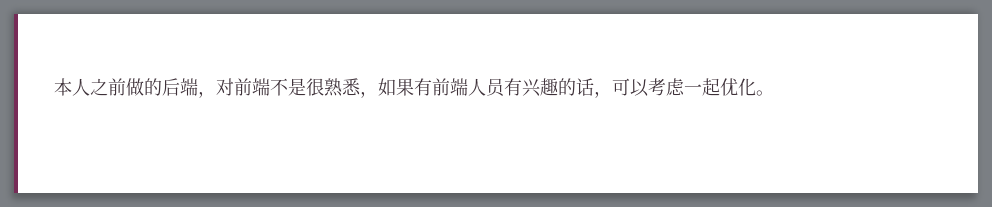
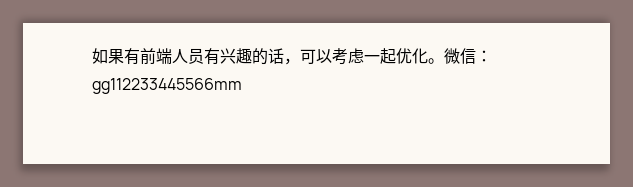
[54,78,378,98] 本人之前做的后端，对前端不是很熟悉， -> (92, 56) none
(774, 93) none -> [444,48,492,64] [92,78,242,94] 微信：gg112233445566mm

